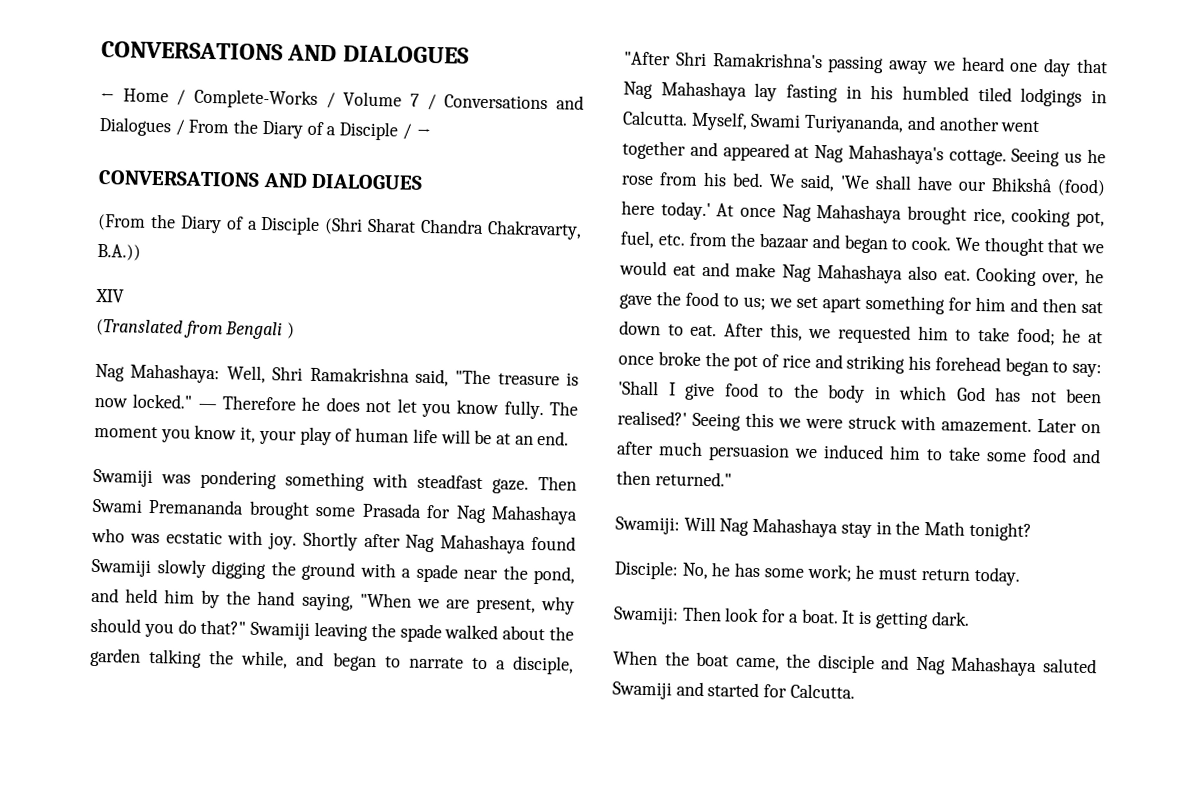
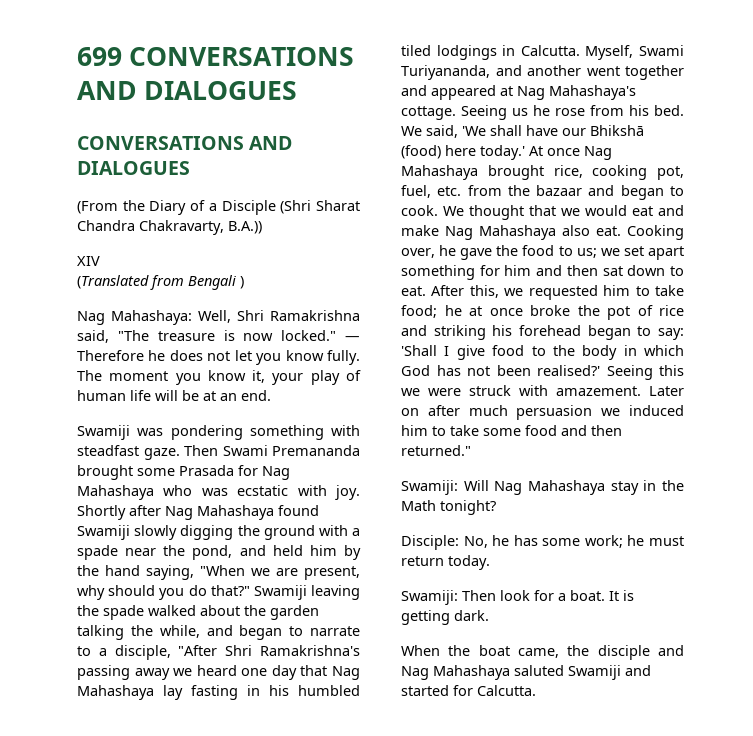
[101,41,469,64] [100,88,584,111] [99,117,431,141] CONVERSATIONS AND DIALOGUES // ← Home / Complete-Works / Volume 7 / Conversations and Dialogues / From the Diary of a Disciple / → -> [77,47,355,66] [77,81,298,100] 699 CONVERSATIONS AND DIALOGUES
[991,177,1053,193] Bhikshâ -> [590,125,644,136] Bhikshā

